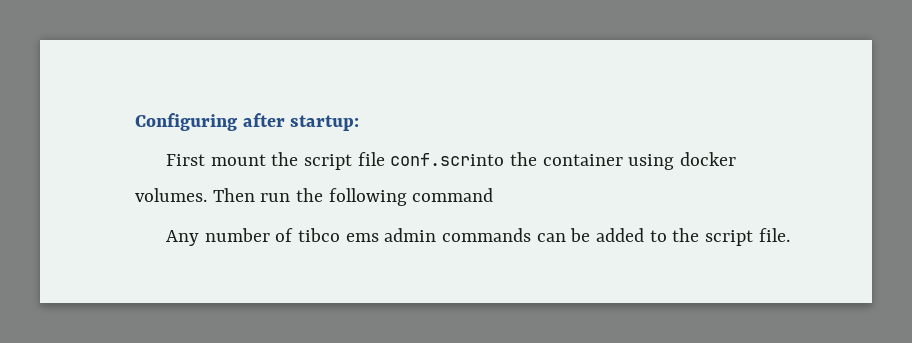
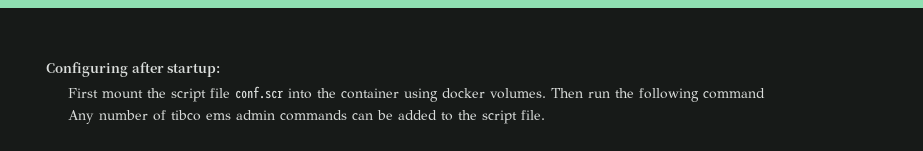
[390,153,505,166] conf.scrinto -> [235,86,313,99] conf.scr into

